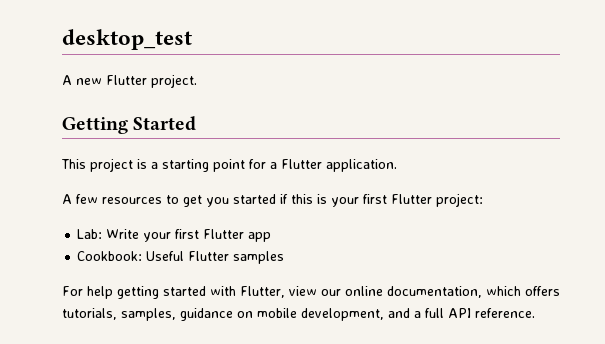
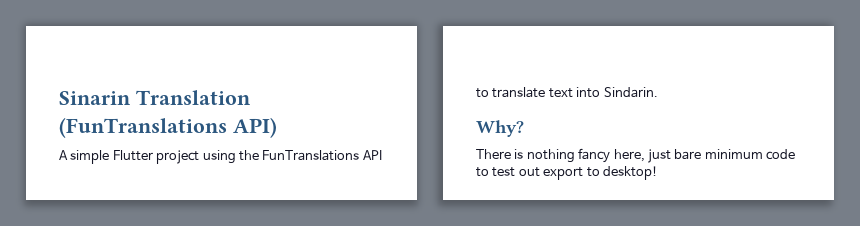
[62,29,192,50] [62,74,197,88] [62,116,197,134] [61,158,397,172] [62,193,483,207] [77,229,272,242] [77,251,285,264] [62,286,560,299] [62,308,535,321] desktop_test // A new Flutter project. // Getting Started // This project is a starting point for a Flutter application. // A few resources to get you started if this is your first Flutter project: // Lab: Write your first Flutter app // Cookbook: Useful Flutter samples // For help getting started with Flutter, view our online documentation, which offers tutorials, samples, guidance on mobile development, and a full API reference. -> [59,90,251,105] [59,117,277,138] [59,150,382,164] [476,87,658,98] [476,120,524,137] [476,148,795,163] [476,166,658,180] Sinarin Translation (FunTranslations API) // A simple Flutter project using the FunTranslations API to translate text into Sindarin. // Why? // There is nothing fancy here, just bare minimum code to test out export to desktop!

